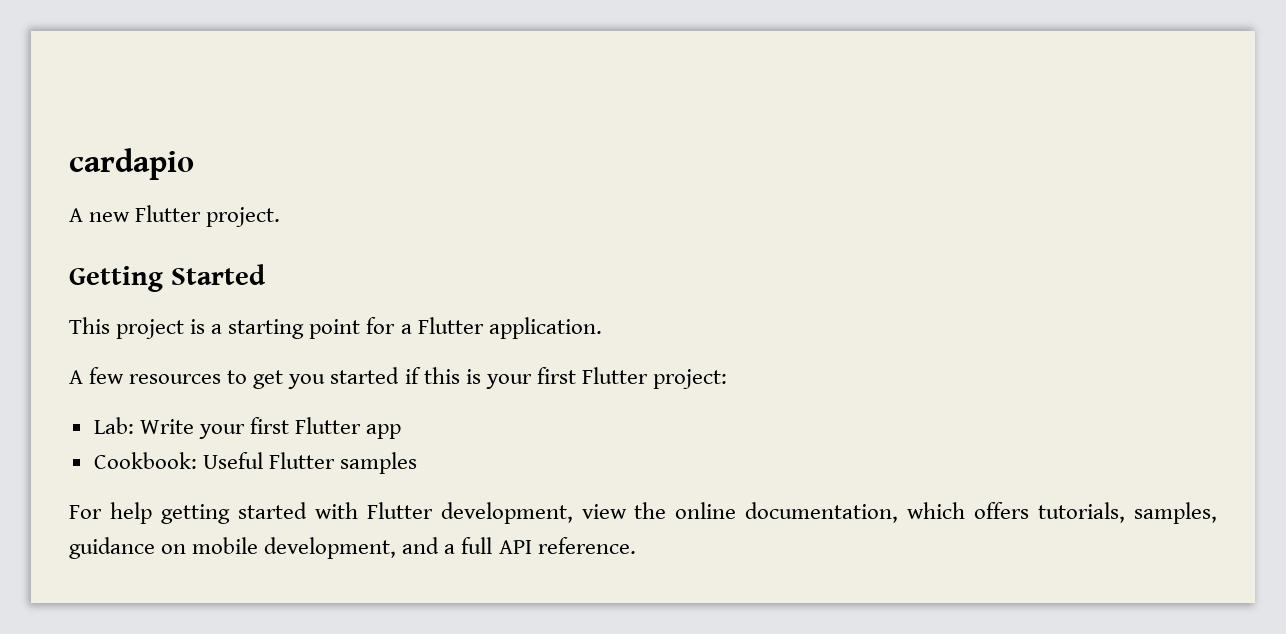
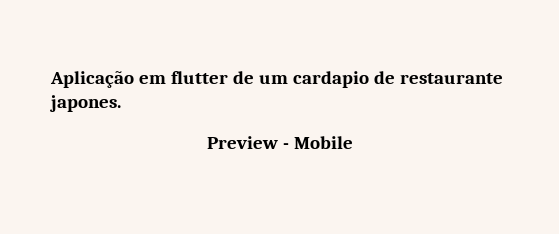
[69,148,194,180] [69,205,281,227] [69,264,266,292] [69,317,602,339] [69,367,727,389] [93,417,402,439] [93,452,417,474] [69,502,1218,524] [69,537,636,559] cardapio // A new Flutter project. // Getting Started // This project is a starting point for a Flutter application. // A few resources to get you started if this is your first Flutter project: // Lab: Write your first Flutter app // Cookbook: Useful Flutter samples // For help getting started with Flutter development, view the online documentation, which offers tutorials, samples, guidance on mobile development, and a full API reference. -> [50,71,503,88] [50,95,121,112] [206,136,353,149] Aplicação em flutter de um cardapio de restaurante japones. // Preview - Mobile

